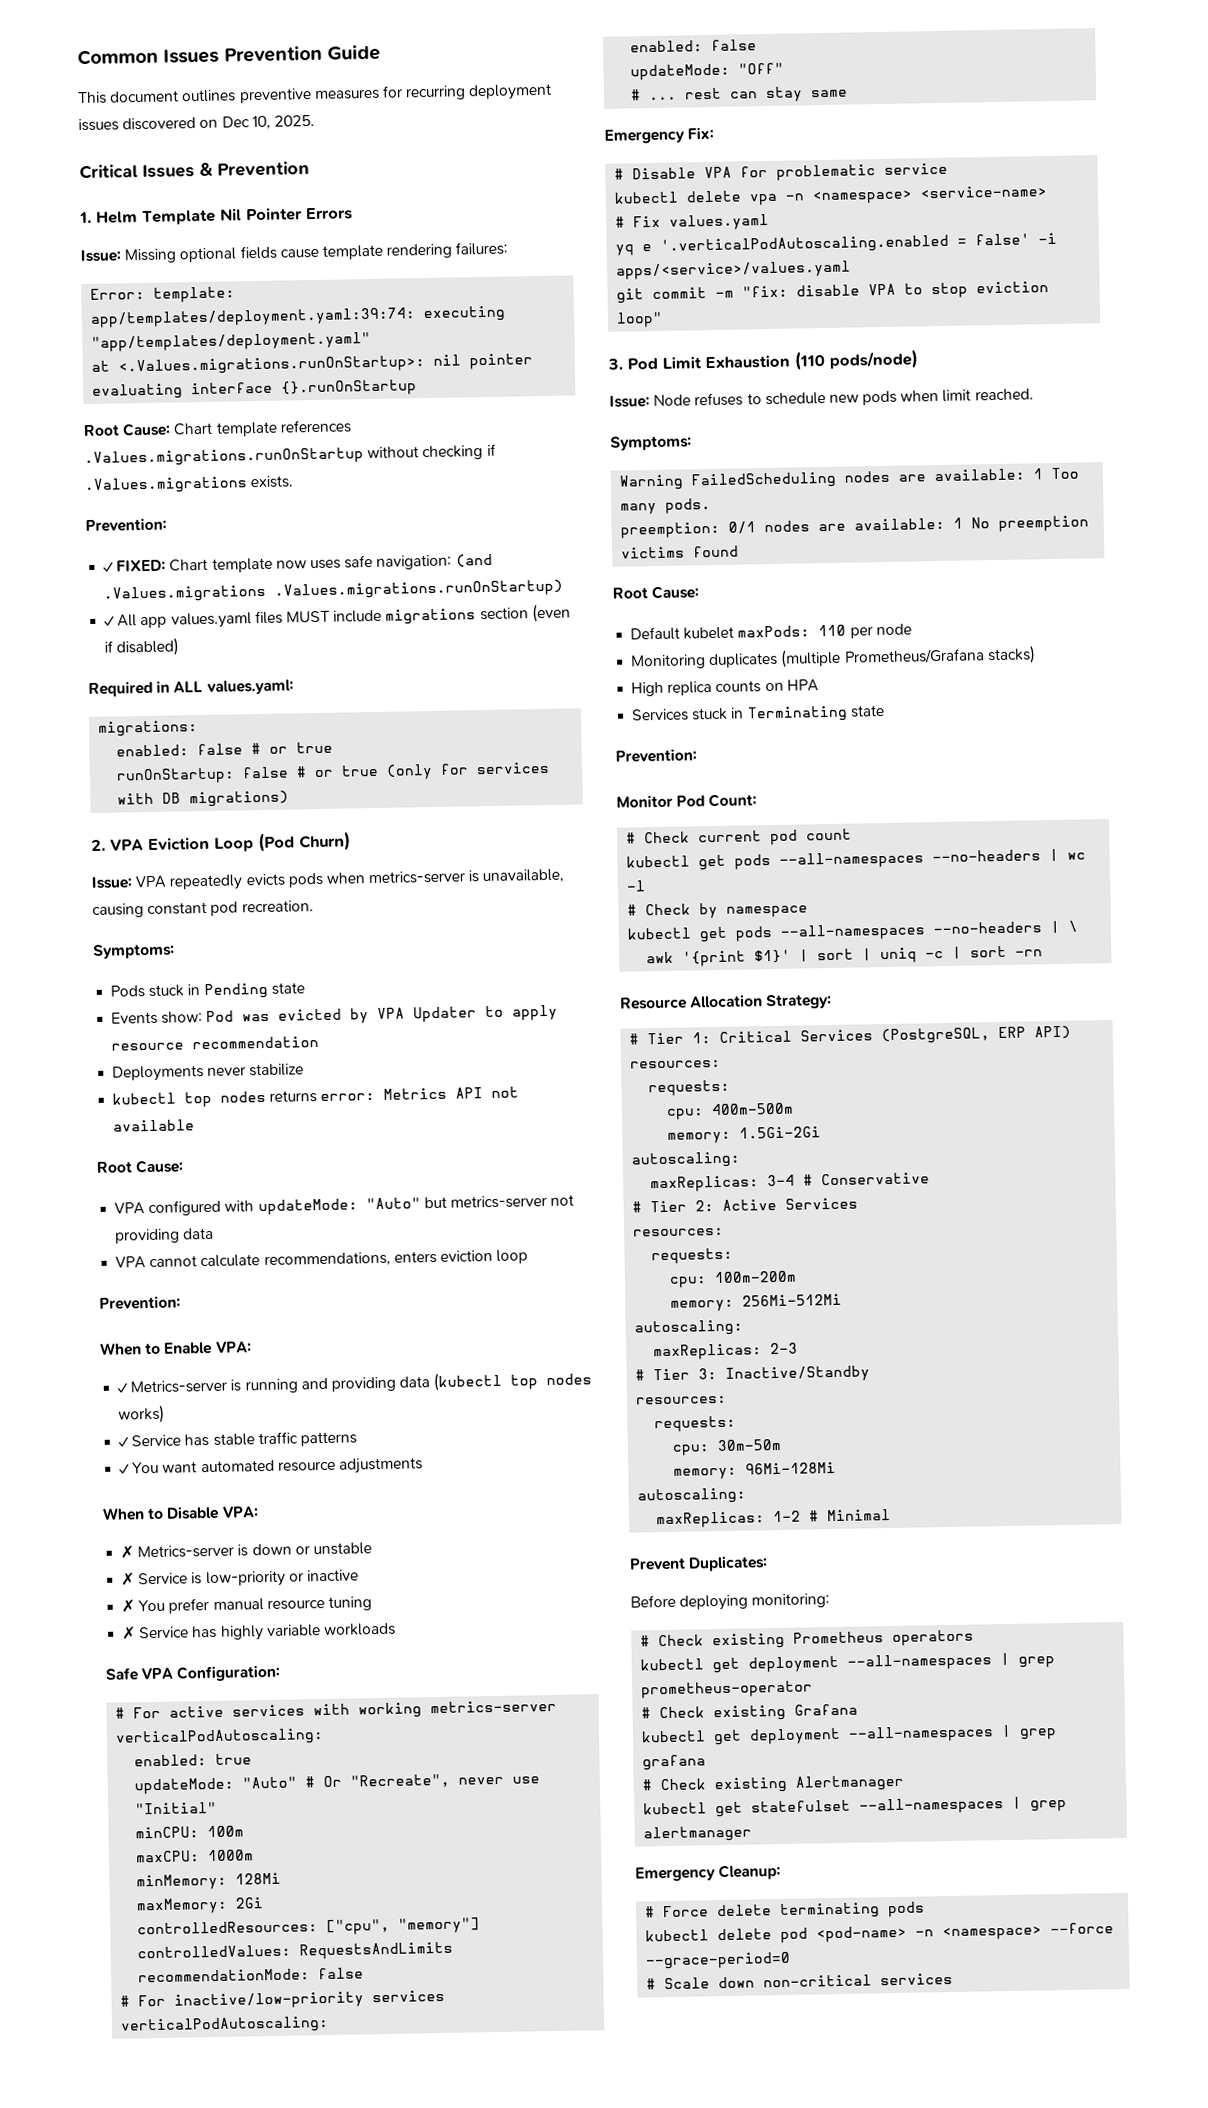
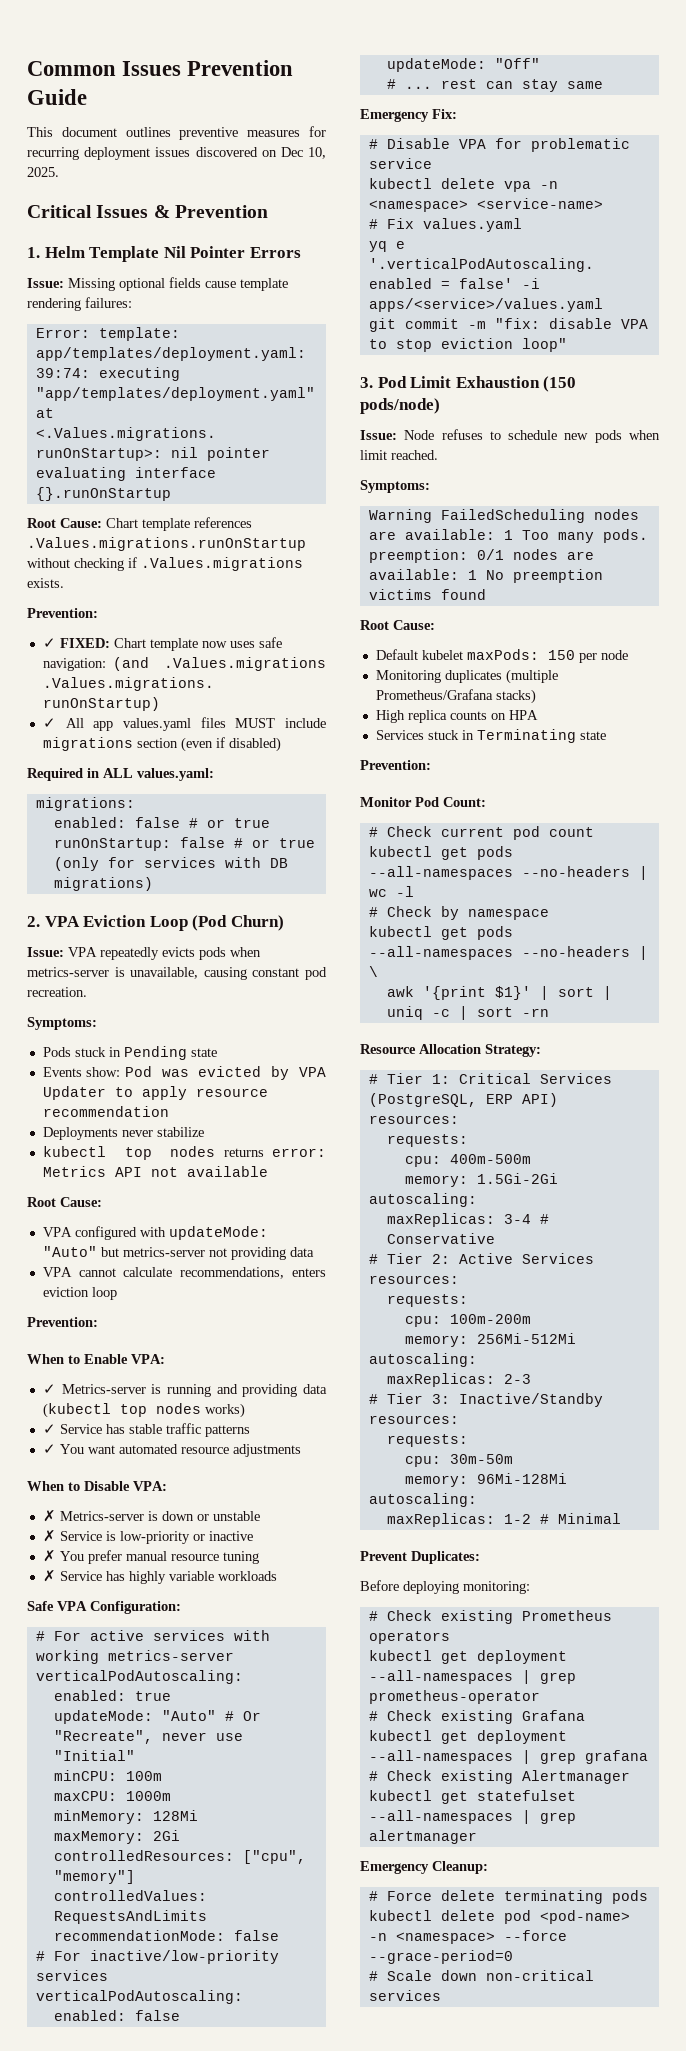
[794,351,825,371] (110 -> [543,376,577,392] (150
[818,624,847,637] 110 -> [547,650,575,660] 150

